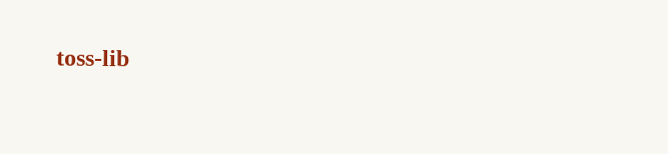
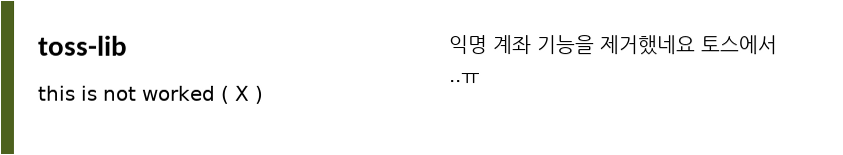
(130, 58) none -> [37,85,263,104] [449,35,778,56] [448,73,481,84] // this is not worked ( X ) // 익명 계좌 기능을 제거했네요 토스에서 ..ㅠ

